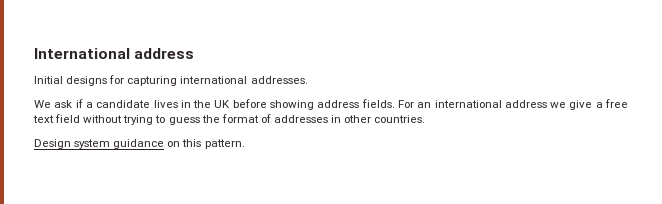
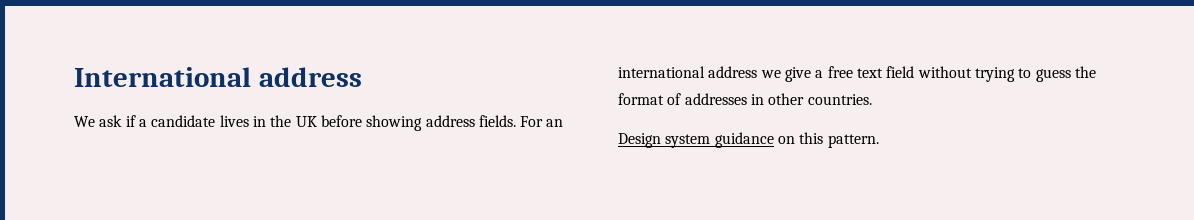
[34,75,308,86] // Initial designs for capturing international addresses. -> (362, 77) none

